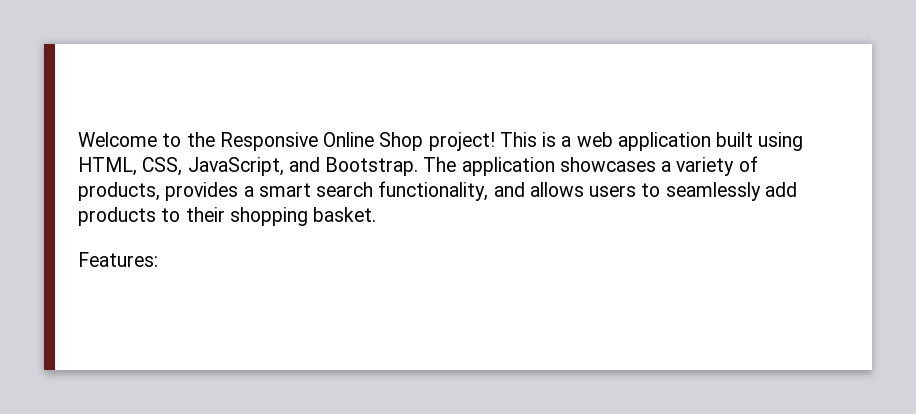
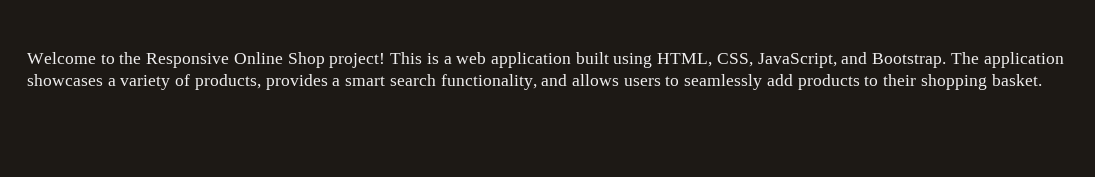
[78,252,158,267] // Features: -> (1042, 80) none

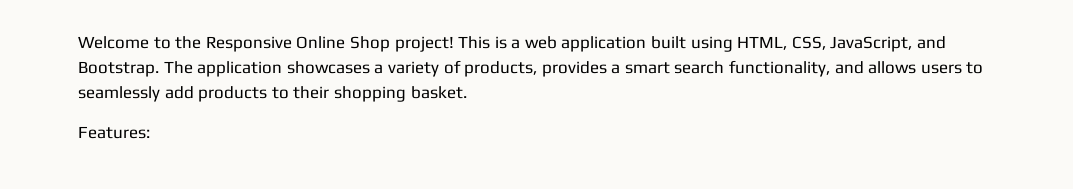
(1042, 80) none -> [78,126,150,139] // Features:

